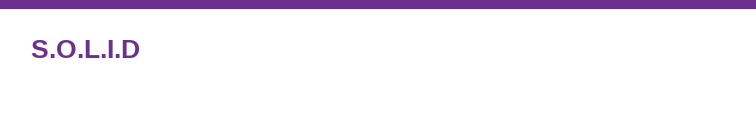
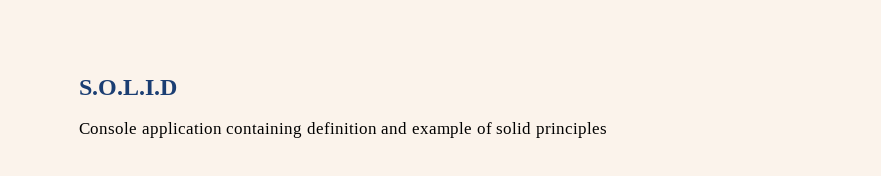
(140, 49) none -> [79,122,607,138] // Console application containing definition and example of solid principles

